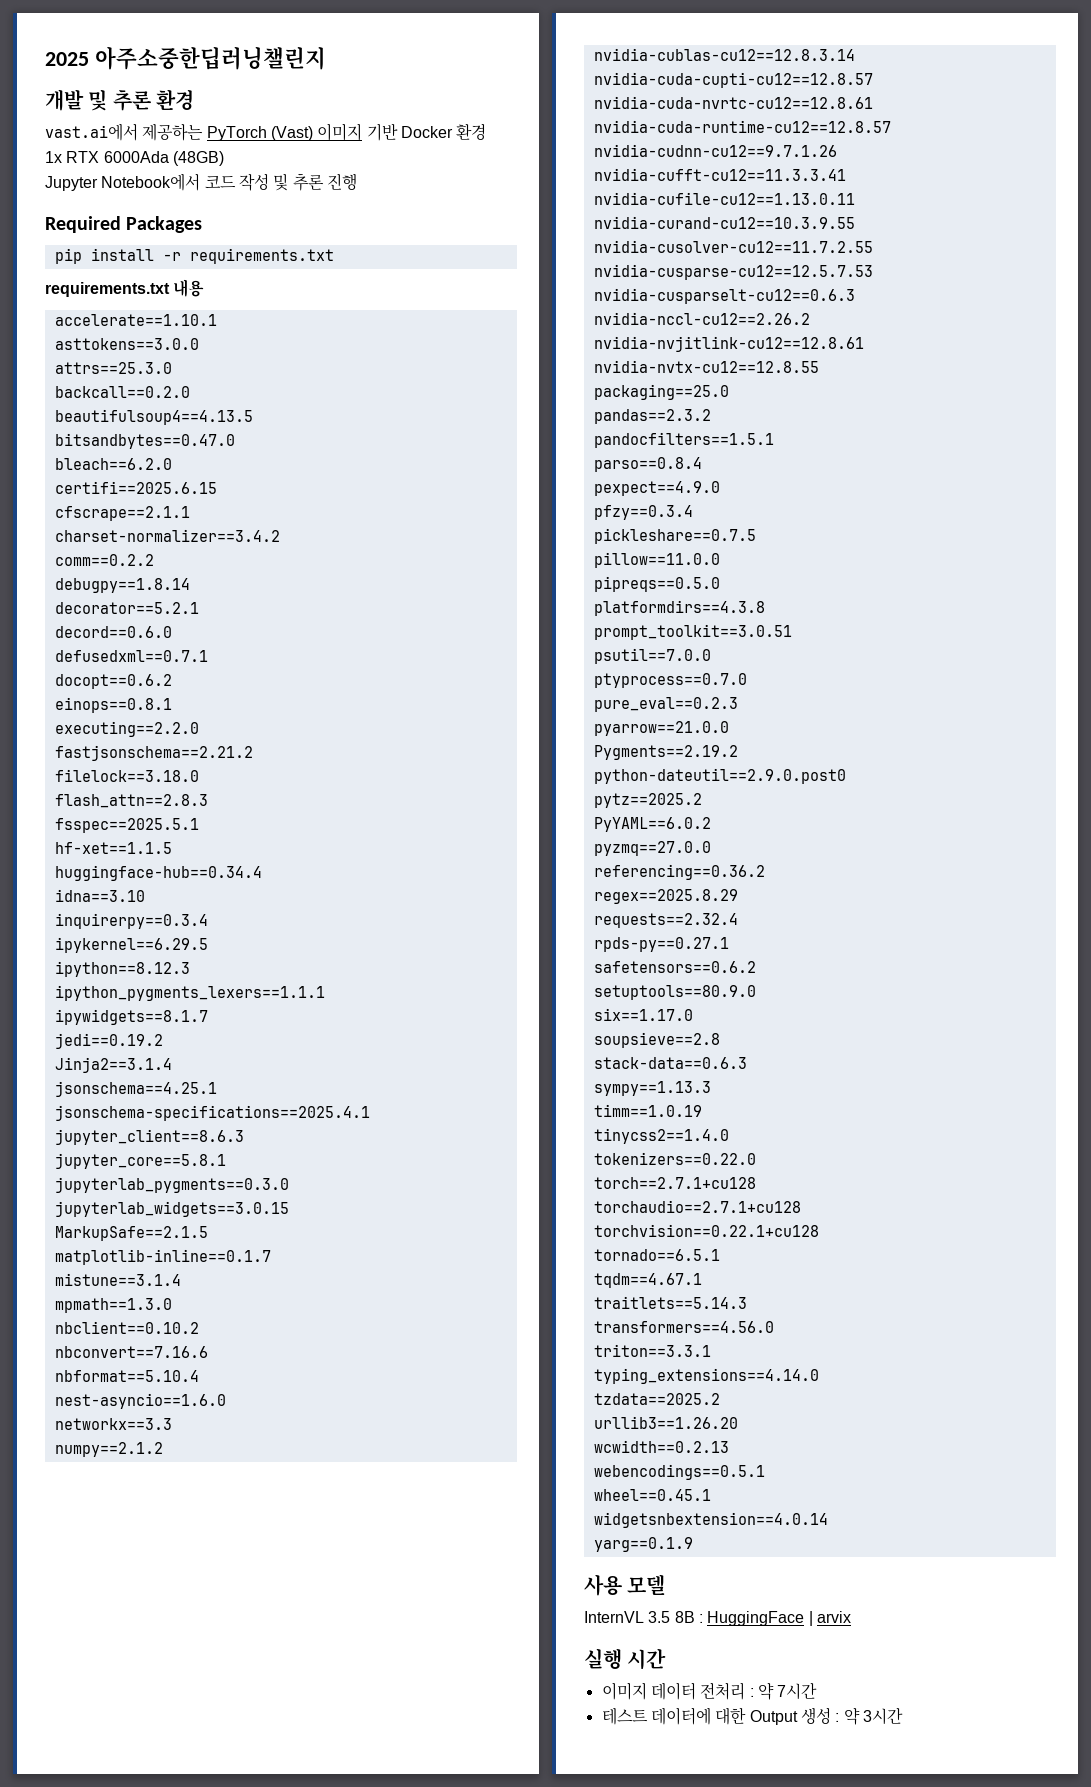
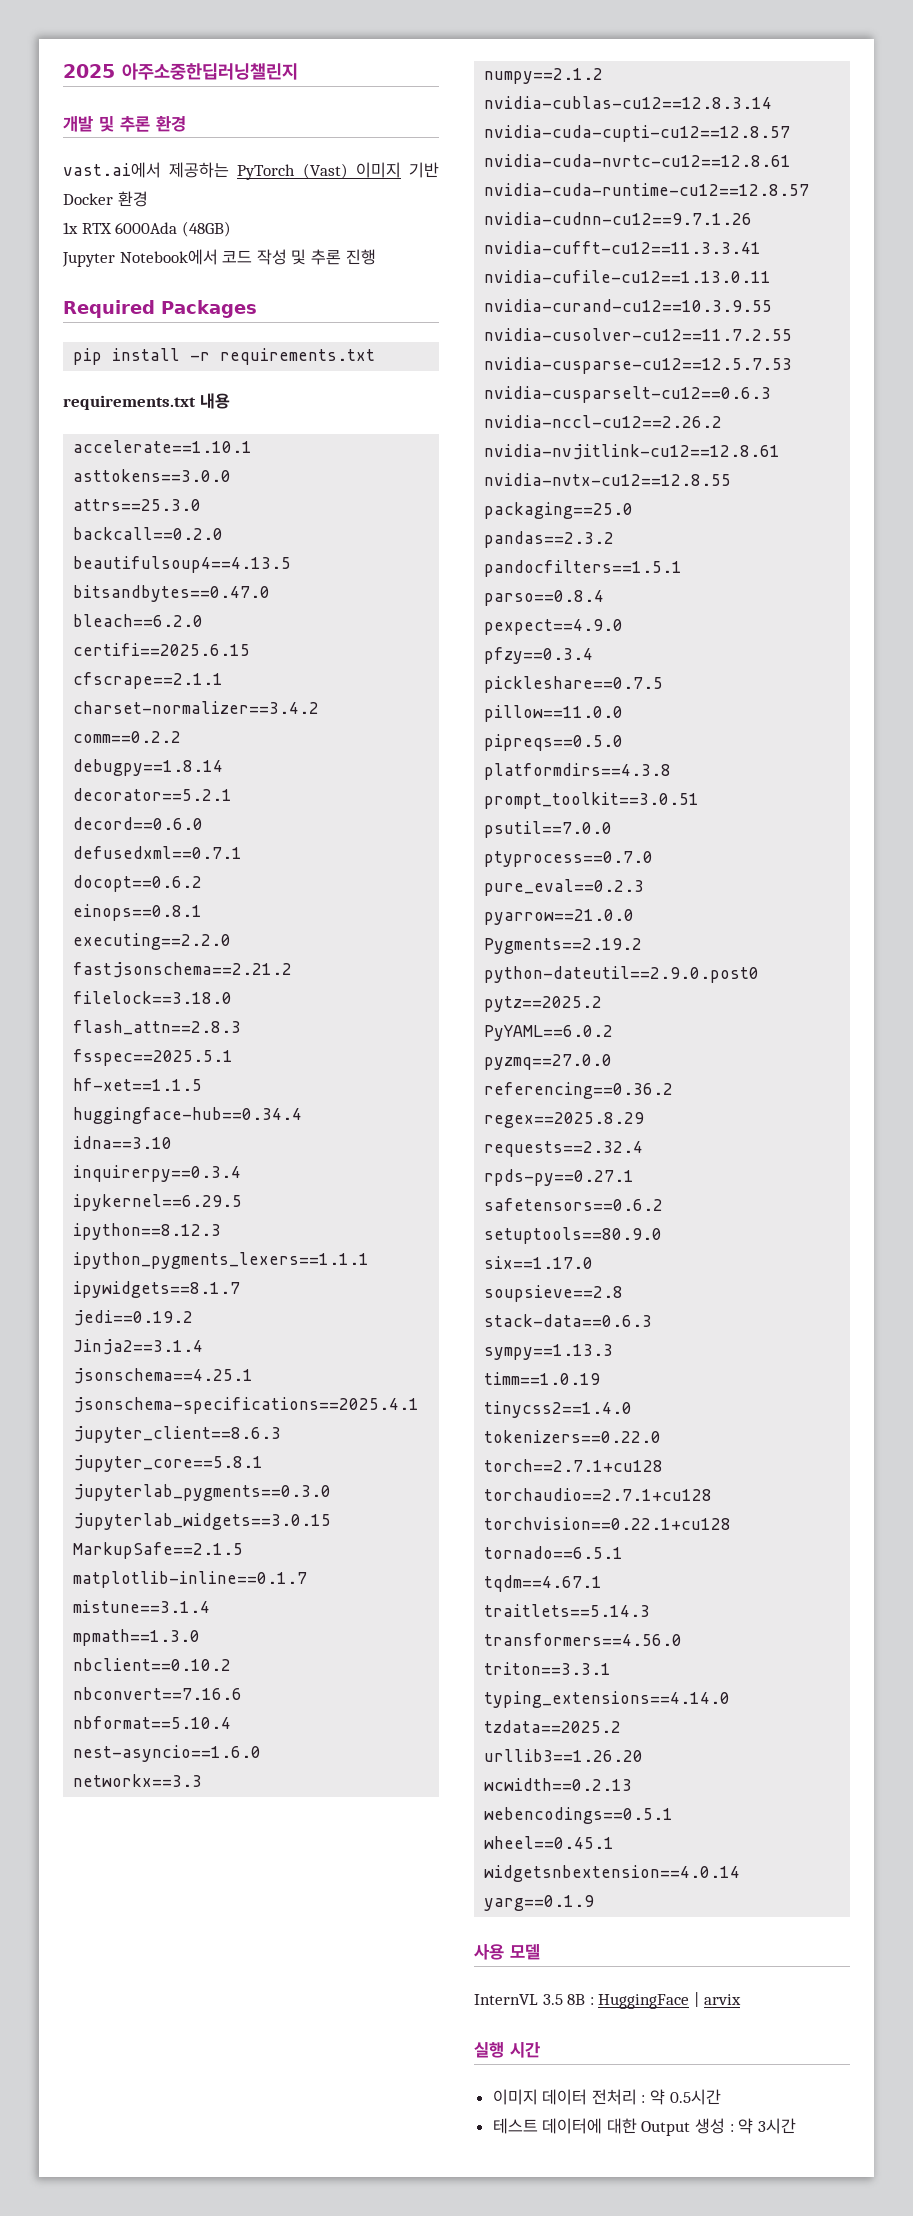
[777,1682,818,1699] 7시간 -> [669,2089,721,2105] 0.5시간

